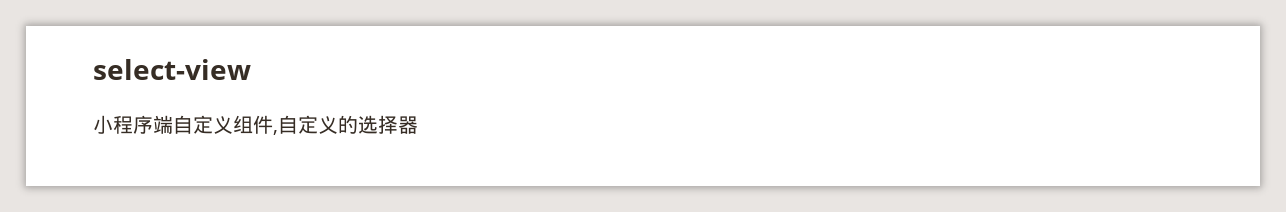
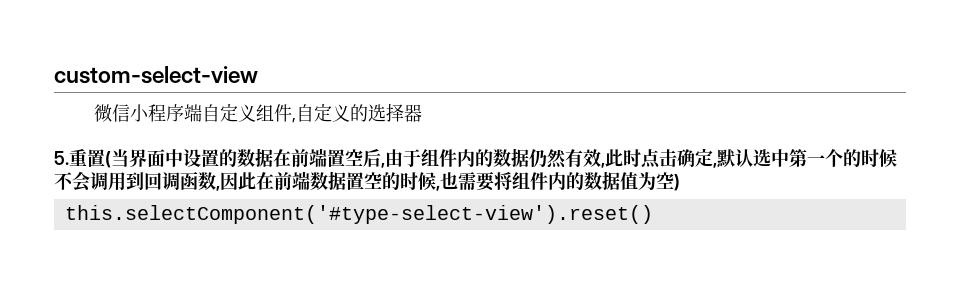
[93,59,251,80] select-view // -> [54,66,258,84] [94,104,131,122] custom-select-view // 微信
(418, 125) none -> [54,148,897,169] [54,171,680,192] [64,205,653,224] // 5.重置(当界面中设置的数据在前端置空后,由于组件内的数据仍然有效,此时点击确定,默认选中第一个的时候不会调用到回调函数,因此在前端数据置空的时候,也需要将组件内的数据值为空) // this.selectComponent('#type-select-view').reset()

